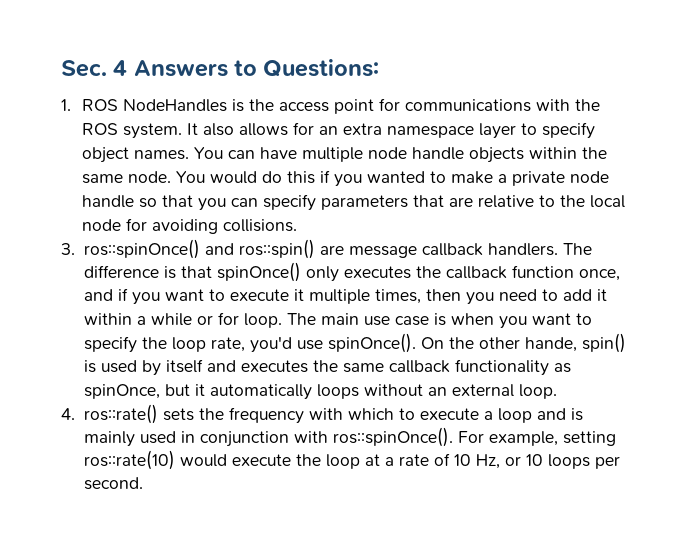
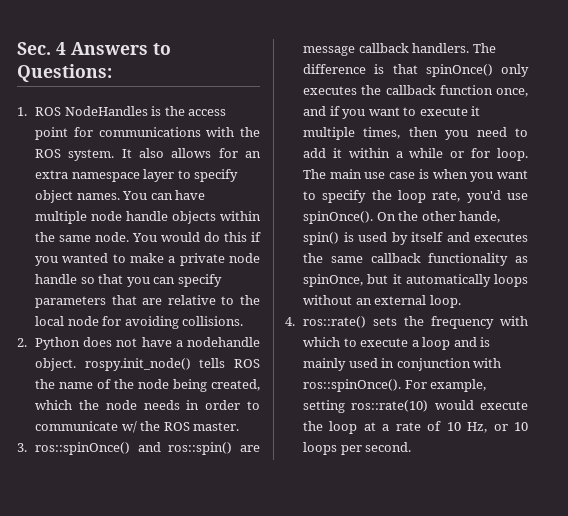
(297, 225) none -> [17,337,260,350] [35,358,260,371] [35,379,260,392] [35,400,260,410] [35,421,240,433] // 2. Python does not have a nodehandle object. rospy.init_node() tells ROS the name of the node being created, which the node needs in order to communicate w/ the ROS master.

